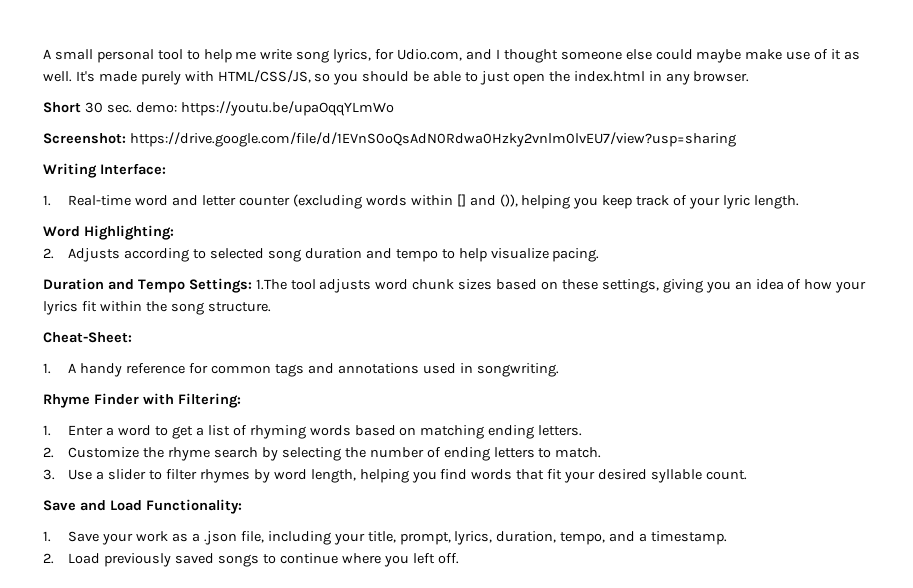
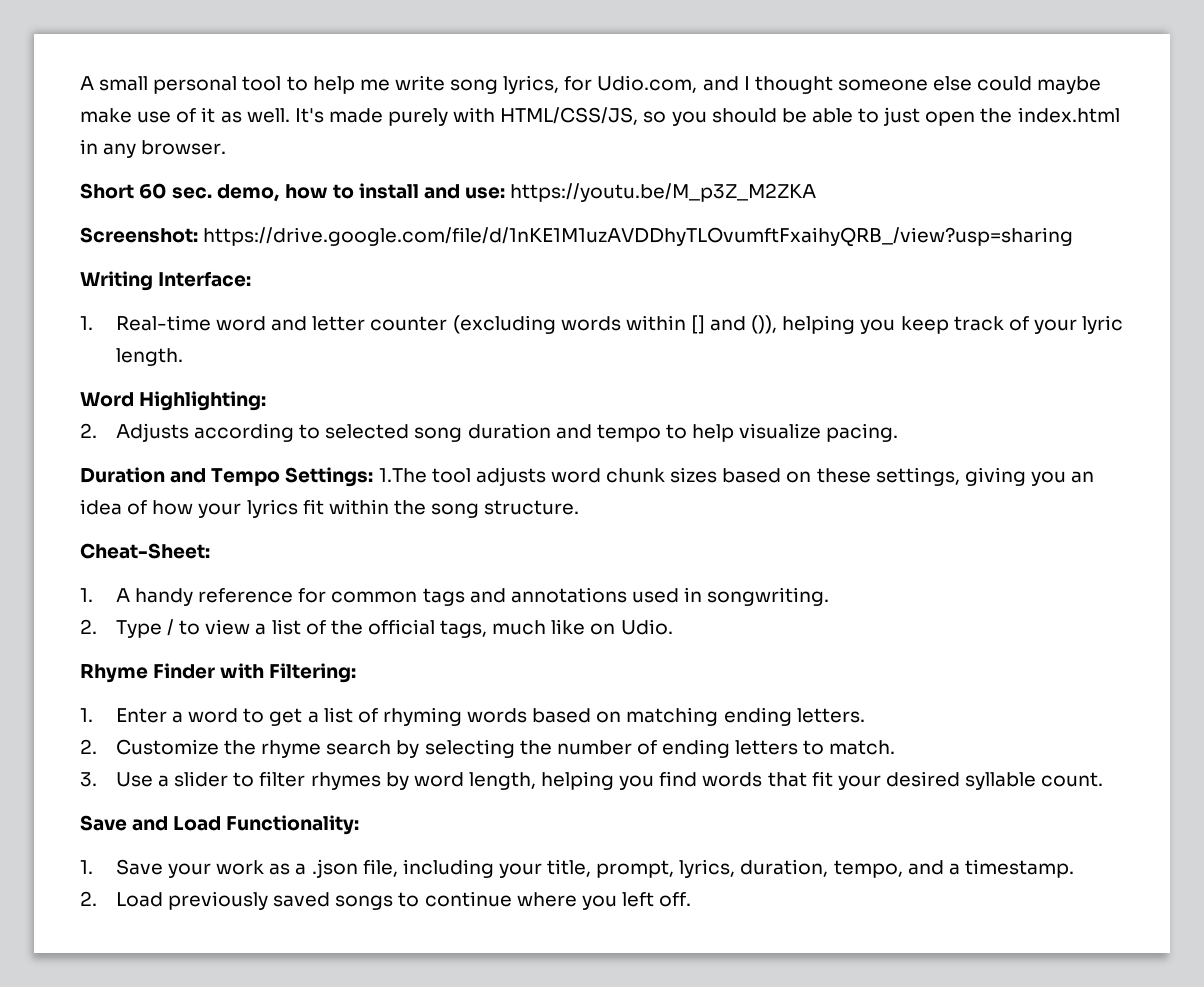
[84,101,394,116] 30 sec. demo: https://youtu.be/upaOqqYLmWo -> [139,183,817,202] 60 sec. demo, how to install and use: https://youtu.be/M_p3Z_M2ZKA
[129,132,736,147] https://drive.google.com/file/d/1EVnS0oQsAdN0Rdwa0Hzky2vnlm0lvEU7/view?usp=sharing -> [203,227,1074,247] https://drive.google.com/file/d/1nKE1M1uzAVDDhyTLOvumftFxaihyQRB_/view?usp=sharing
(559, 370) none -> [80,619,673,638] // 2. Type / to view a list of the official tags, much like on Udio.

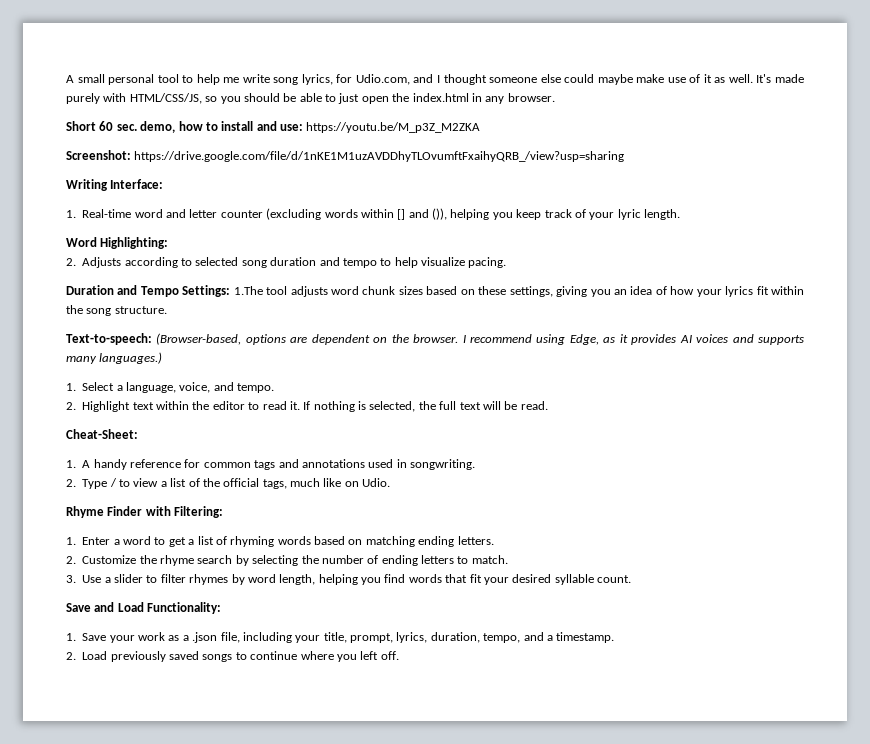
(580, 507) none -> [66,333,805,345] [66,352,163,364] [66,382,275,393] [66,401,548,412] // Text-to-speech: (Browser-based, options are dependent on the browser. I recommend using Edge, as it provides AI voices and supports many languages.) // 1. Select a language, voice, and tempo. // 2. Highlight text within the editor to read it. If nothing is selected, the full text will be read.

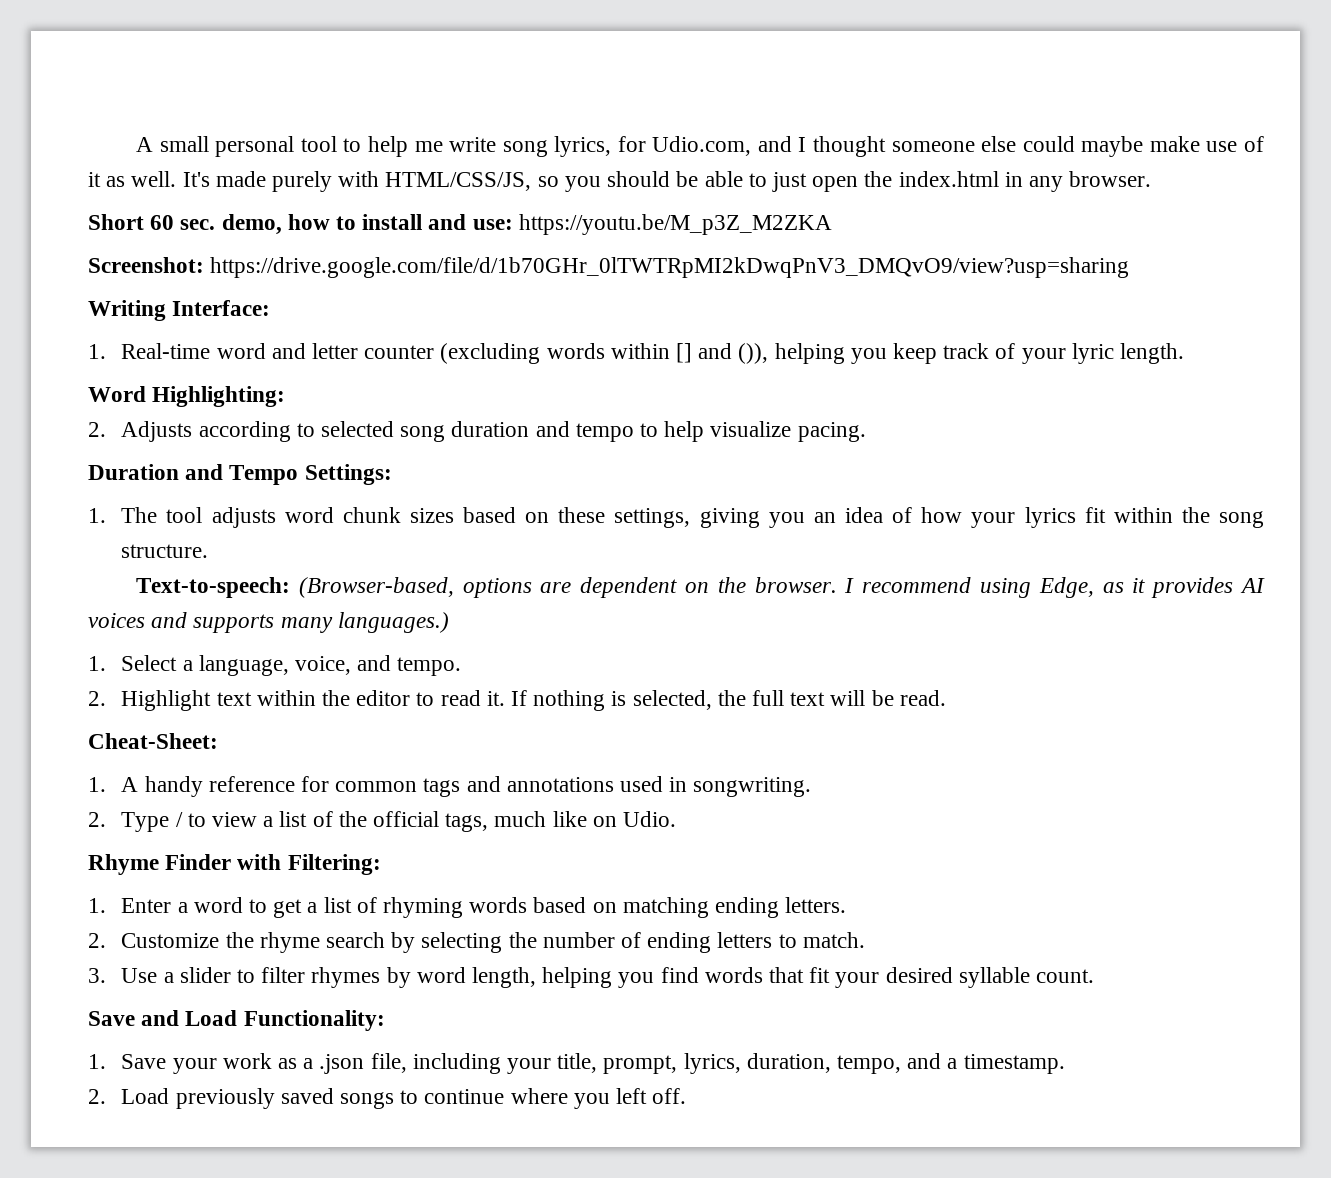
[134,151,625,162] https://drive.google.com/file/d/1nKE1M1uzAVDDhyTLOvumftFxaihyQRB_/view?usp=sharing -> [210,257,1130,278] https://drive.google.com/file/d/1b70GHr_0lTWTRpMI2kDwqPnV3_DMQvO9/view?usp=sharing
[233,286,263,295] 1.The -> [88,507,158,523] // 1. The

